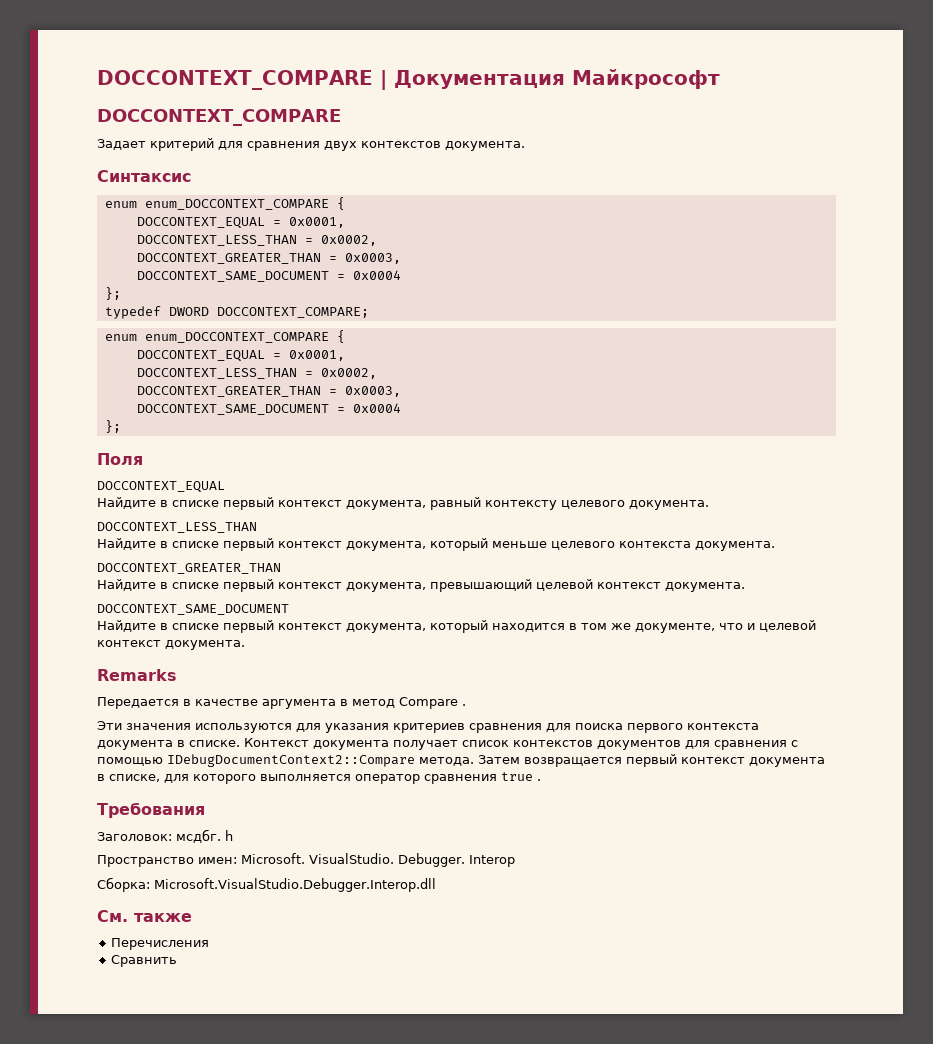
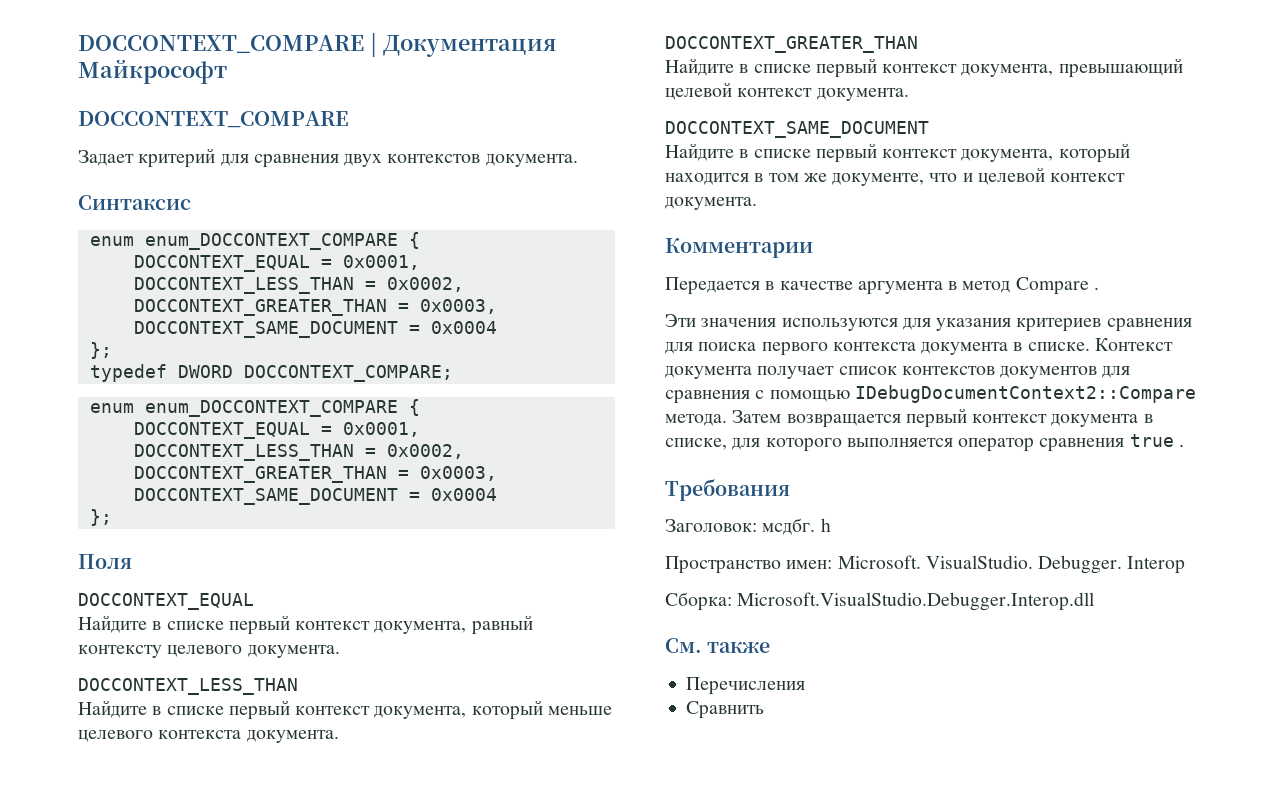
[97,669,177,681] Remarks -> [665,238,813,258] Комментарии

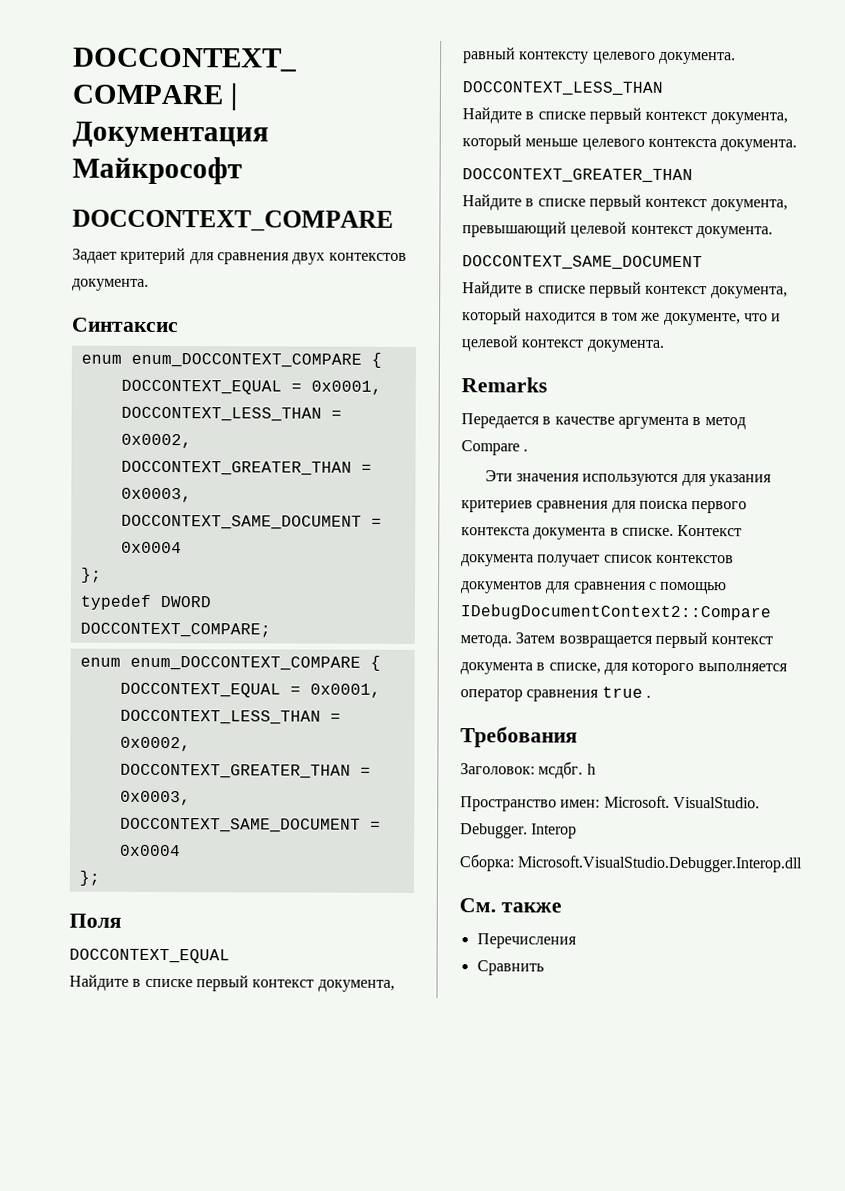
[665,238,813,258] Комментарии -> [461,377,547,393] Remarks

